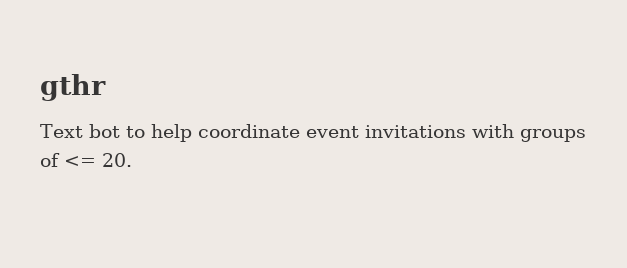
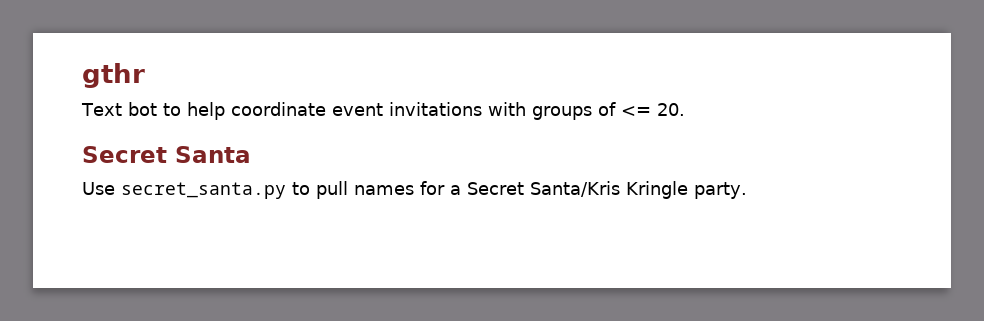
(132, 160) none -> [82,146,251,163] [82,181,747,199] // Secret Santa // Use secret_santa.py to pull names for a Secret Santa/Kris Kringle party.

